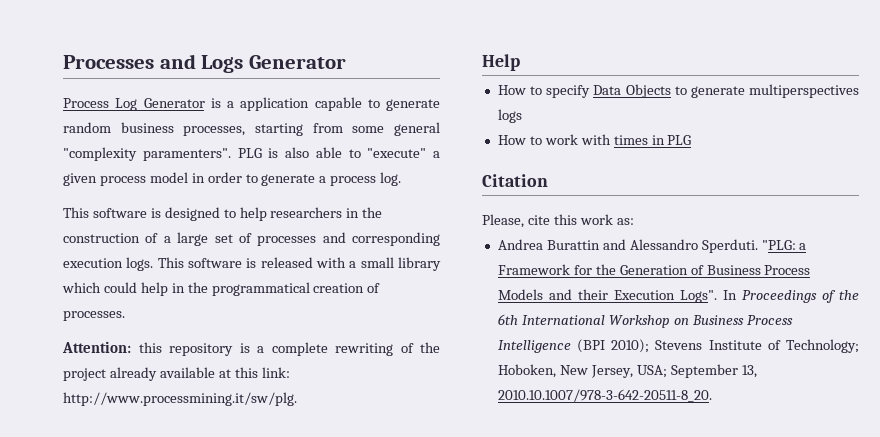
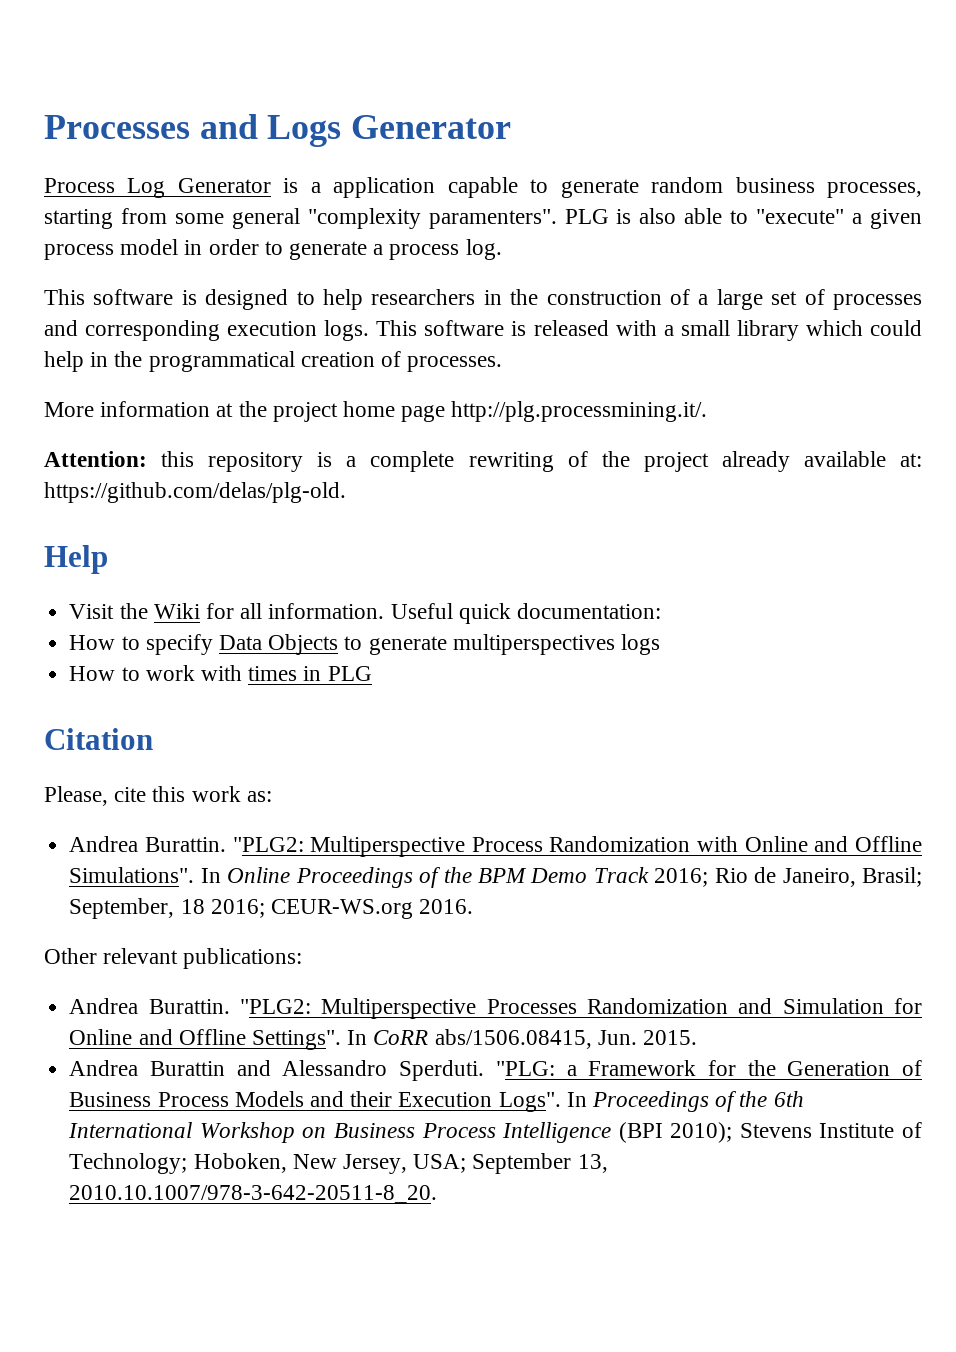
(125, 316) none -> [44,401,708,422] // More information at the project home page http://plg.processmining.it/.
[218,367,290,378] [63,392,297,406] [482,54,520,71] at this link: http://www.processmining.it/sw/plg. // Help -> [900,453,923,467] [44,482,346,503] [44,545,108,574] [69,603,661,624] at: https://github.com/delas/plg-old. // Help // Visit the Wiki for all information. Useful quick documentation:
(634, 221) none -> [69,836,922,857] [69,867,922,888] [69,898,474,919] [44,948,303,969] [69,998,922,1019] [69,1029,697,1050] // Andrea Burattin. "PLG2: Multiperspective Process Randomization with Online and Offline Simulations". In Online Proceedings of the BPM Demo Track 2016; Rio de Janeiro, Brasil; September, 18 2016; CEUR-WS.org 2016. // Other relevant publications: // Andrea Burattin. "PLG2: Multiperspective Processes Randomization and Simulation for Online and Offline Settings". In CoRR abs/1506.08415, Jun. 2015.

